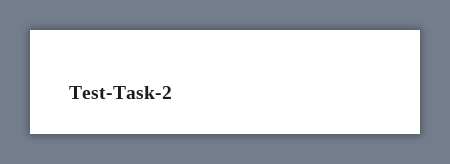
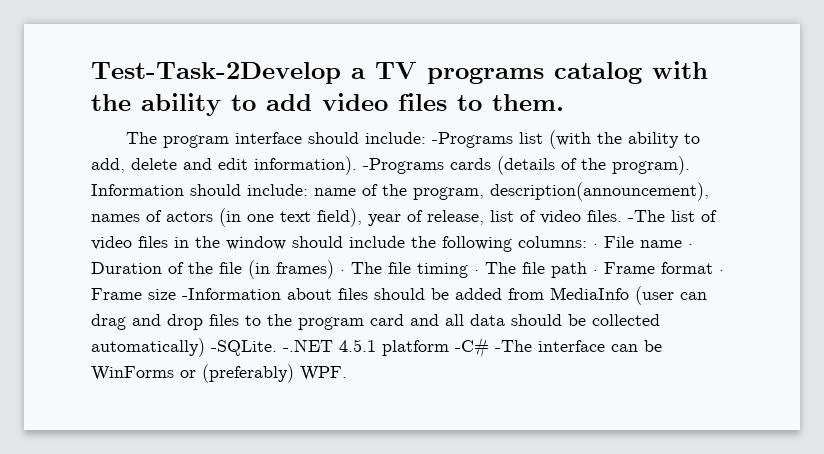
[69,86,172,99] Test-Task-2 -> [91,61,708,84] [91,93,564,116] [126,130,701,149] [91,156,690,175] [91,182,709,201] [91,208,717,227] [91,236,693,252] [91,260,724,279] [91,286,707,305] [91,314,660,330] [91,337,662,358] [91,364,347,383] Test-Task-2Develop a TV programs catalog with the ability to add video files to them. // The program interface should include: -Programs list (with the ability to add, delete and edit information). -Programs cards (details of the program). Information should include: name of the program, description(announcement), names of actors (in one text field), year of release, list of video files. -The list of video files in the window should include the following columns: · File name · Duration of the file (in frames) · The file timing · The file path · Frame format · Frame size -Information about files should be added from MediaInfo (user can drag and drop files to the program card and all data should be collected automatically) -SQLite. -.NET 4.5.1 platform -C# -The interface can be WinForms or (preferably) WPF.

